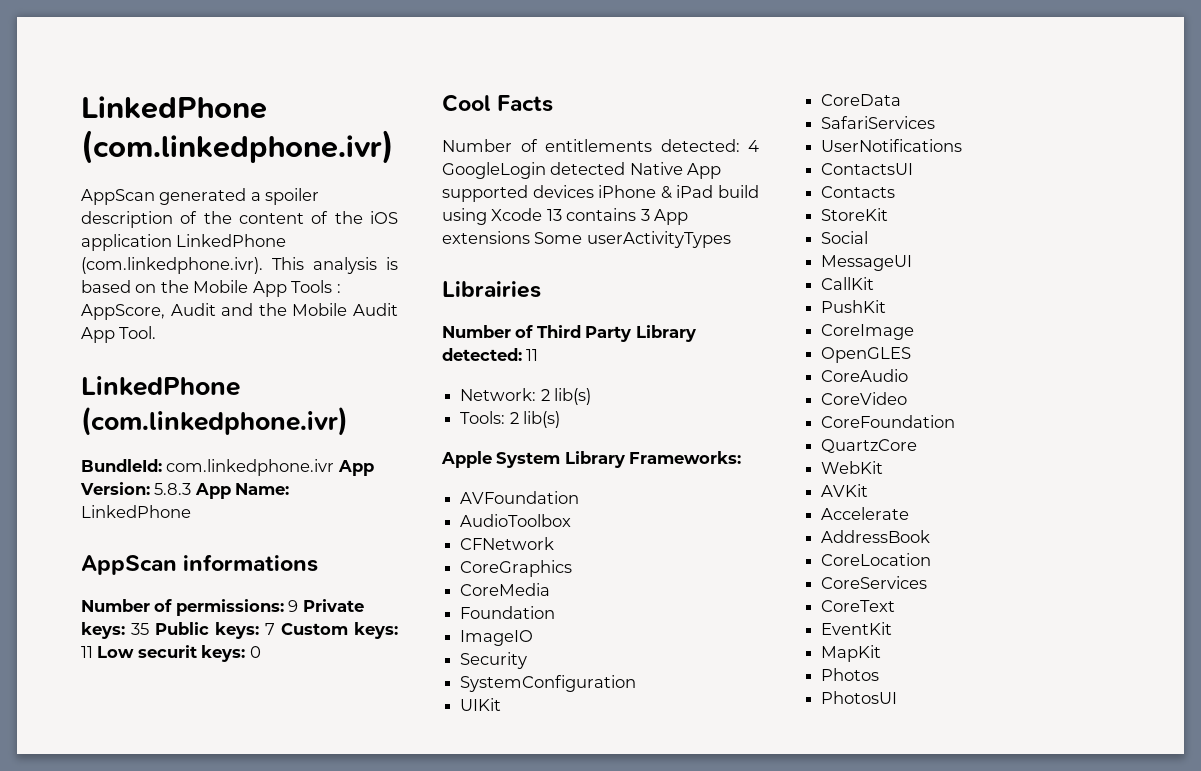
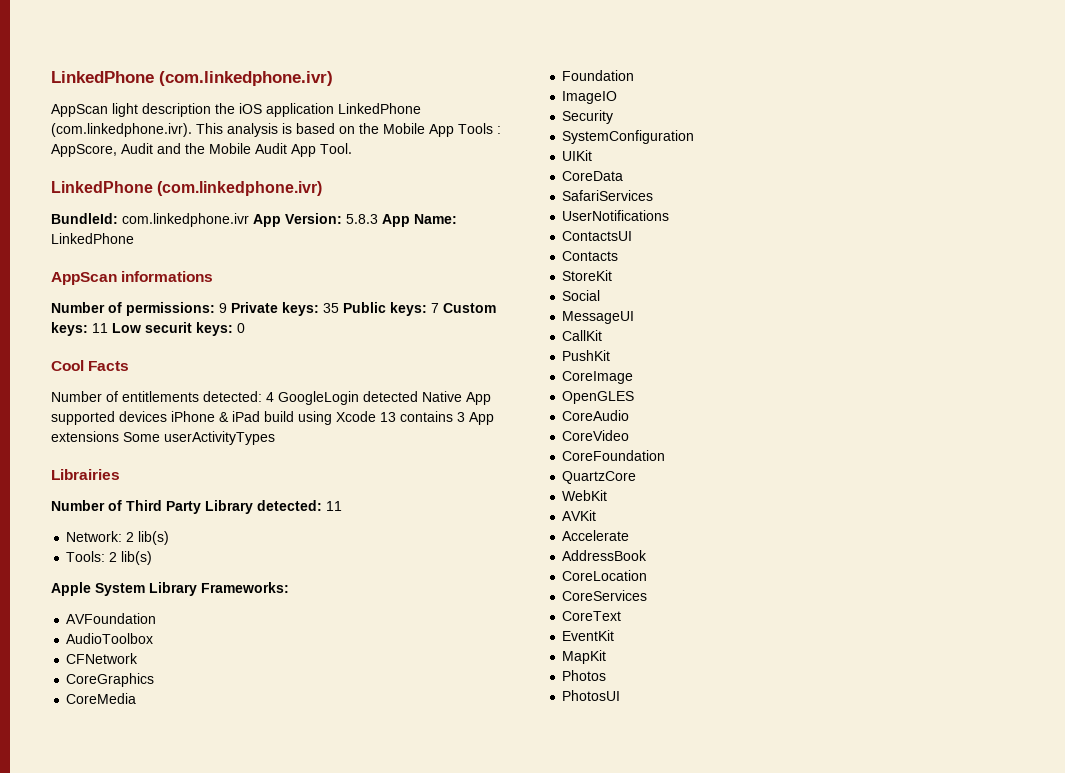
[159,188,320,205] [81,211,329,228] generated a spoiler description of the content of -> [112,103,211,117] light description

